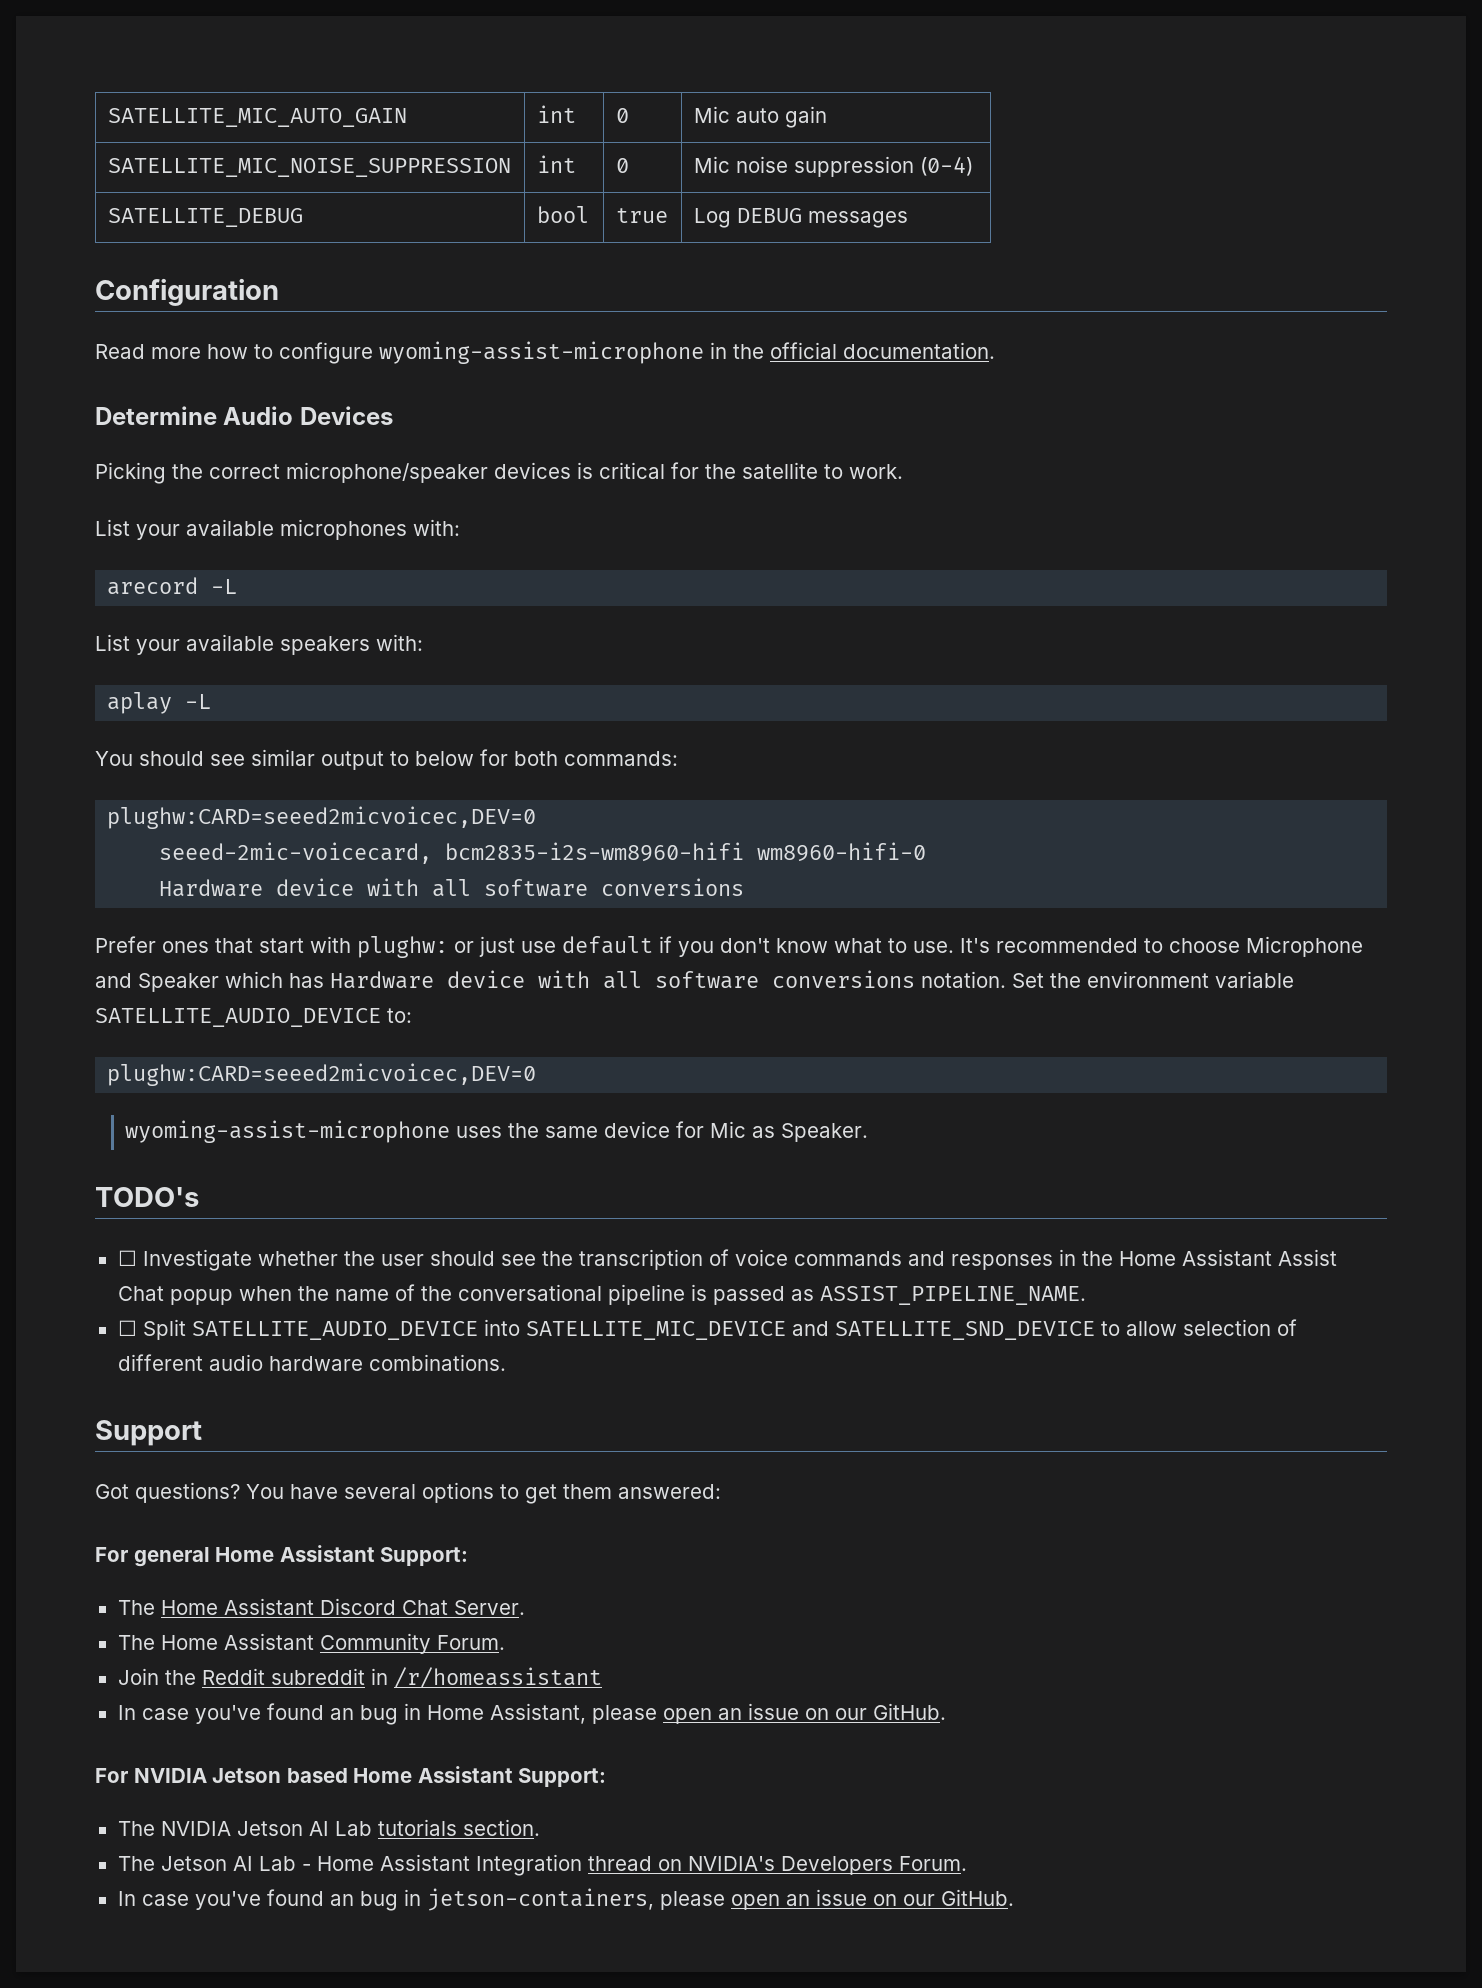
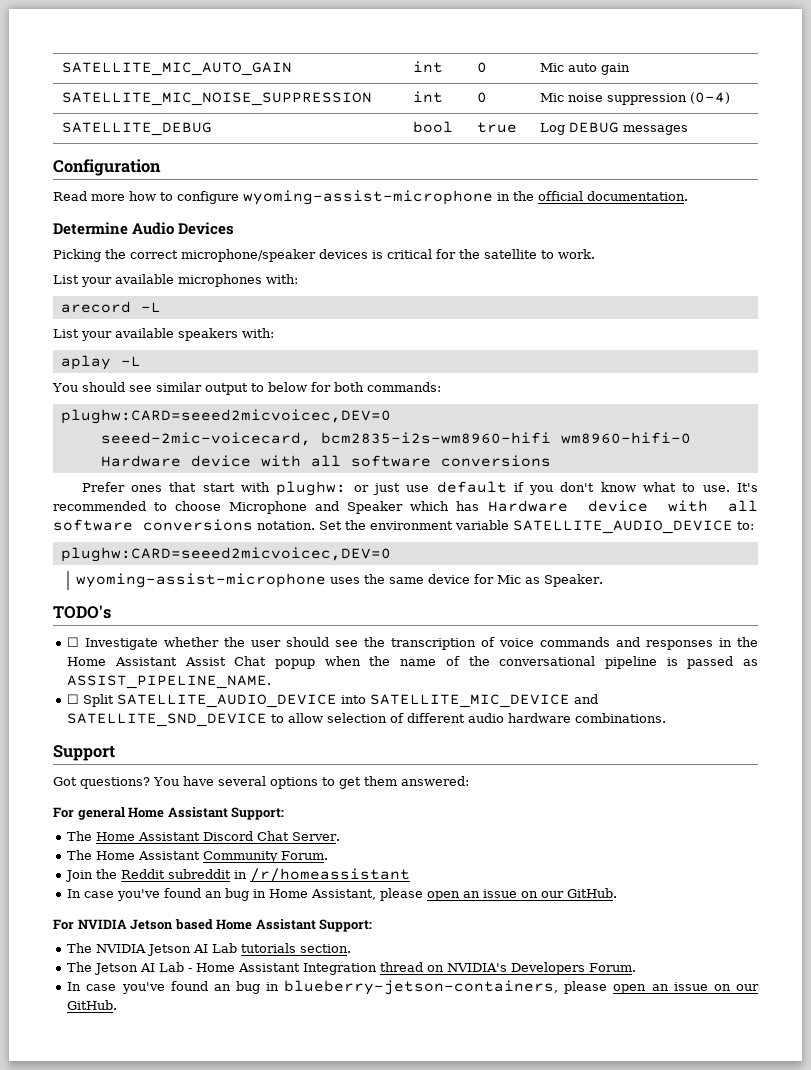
[426,1888,654,1911] jetson-containers, -> [284,980,559,995] blueberry-jetson-containers,

